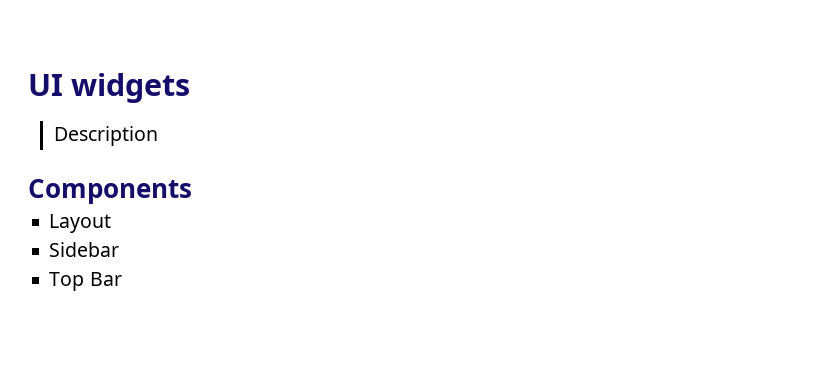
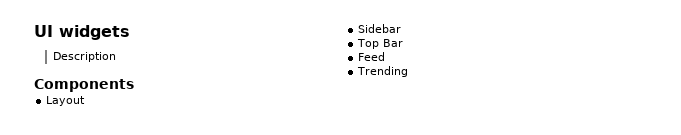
(122, 279) none -> [358,52,386,61] [357,66,409,77] // Feed // Trending

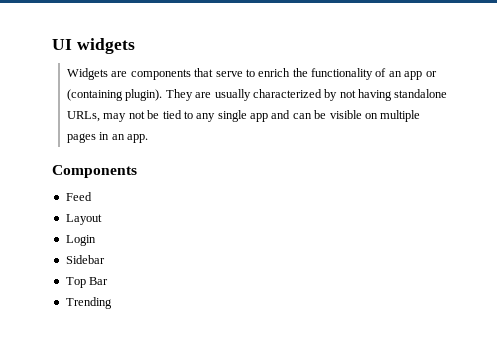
[52,52,116,62] Description -> [67,68,437,80] [67,89,448,101] [67,110,421,122] [67,132,149,143] Widgets are components that serve to enrich the functionality of an app or (containing plugin). They are usually characterized by not having standalone URLs, may not be tied to any single app and can be visible on multiple pages in an app.
(134, 85) none -> [65,192,92,201] // Feed
(86, 101) none -> [65,235,96,246] // Login
[358,52,386,61] // Feed -> (109, 281) none

